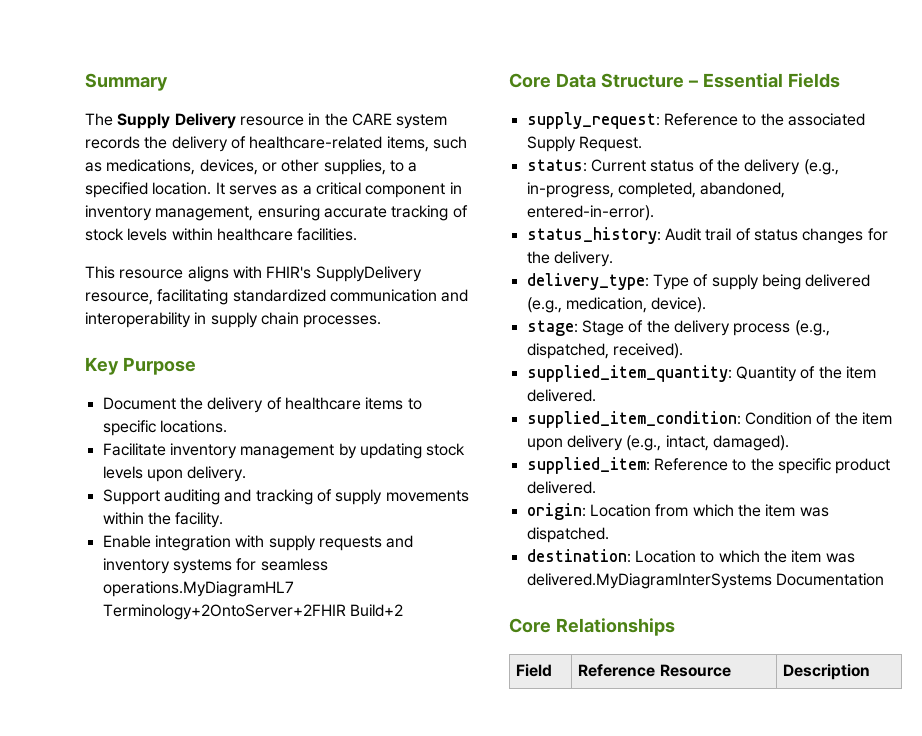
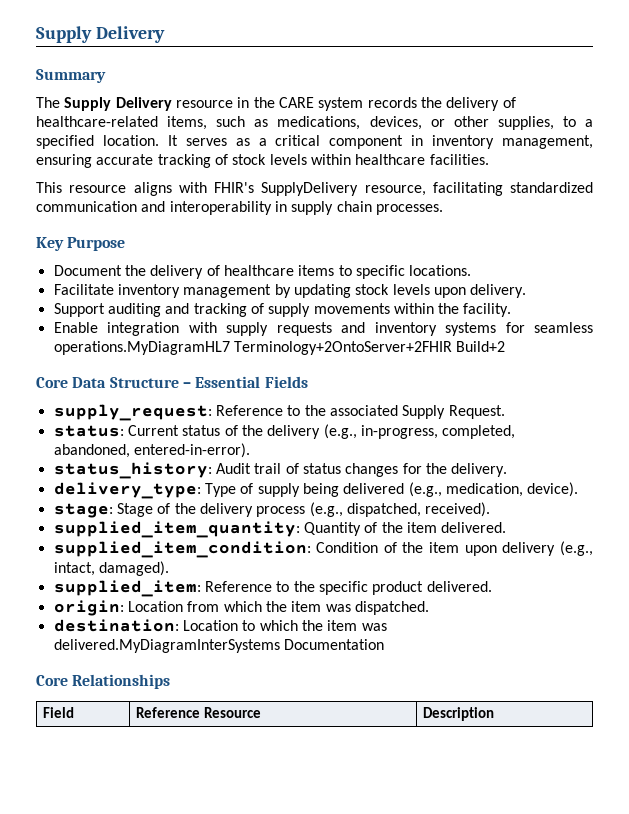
(85, 82) none -> [36,26,165,43] Supply Delivery //

